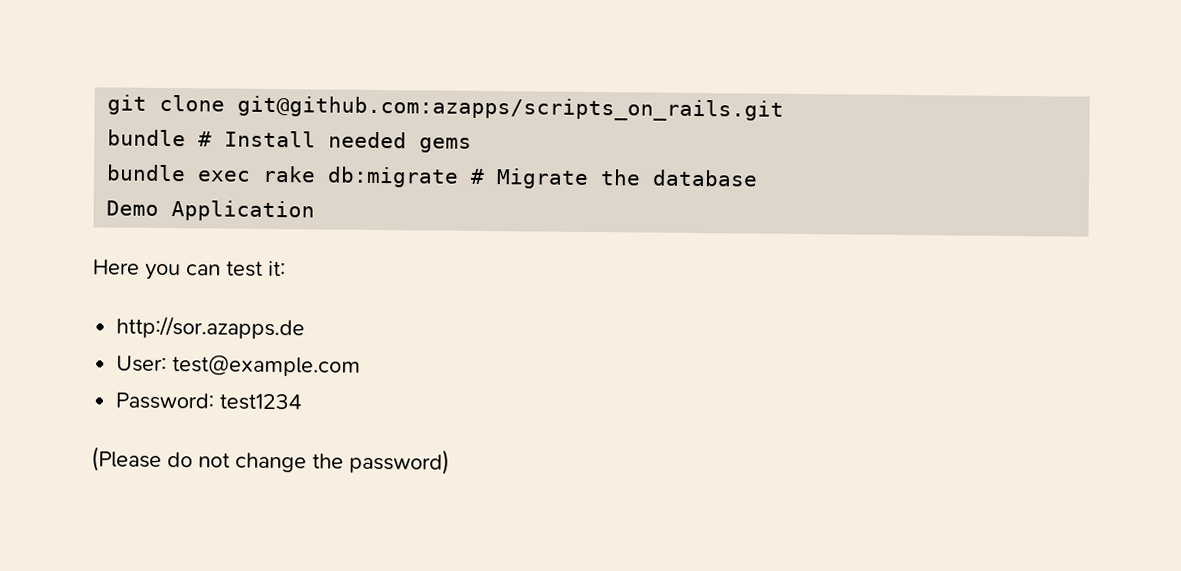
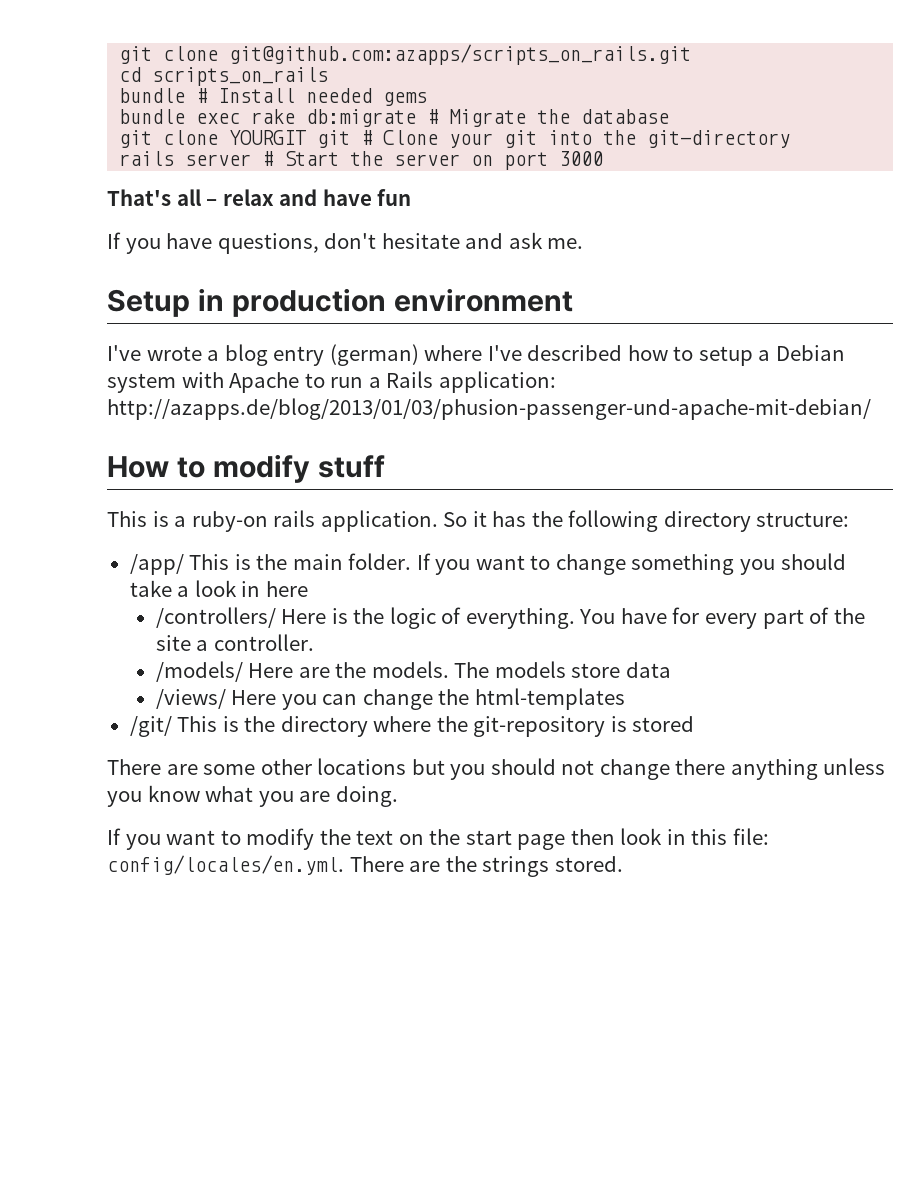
(785, 108) none -> [119,67,329,86] // cd scripts_on_rails
[106,200,316,222] [93,259,286,281] [116,315,306,340] [116,355,362,377] [115,392,303,411] [91,446,450,475] Demo Application // Here you can test it: // http://sor.azapps.de // User: test@example.com // Password: test1234 // (Please do not change the password) -> [119,130,791,148] [119,151,604,170] [107,189,412,206] [107,232,584,254] [107,288,573,317] [107,344,845,366] [107,371,556,393] [107,398,871,420] [107,454,385,483] [107,510,850,532] [129,553,846,575] [129,580,308,597] [155,607,865,629] [155,634,314,651] [155,661,671,682] [155,688,625,710] [129,716,695,737] [107,758,886,780] [107,785,398,807] [107,828,770,850] [107,855,623,877] git clone YOURGIT git # Clone your git into the git-directory // rails server # Start the server on port 3000 // That's all – relax and have fun // If you have questions, don't hesitate and ask me. // Setup in production environment // I've wrote a blog entry (german) where I've described how to setup a Debian system with Apache to run a Rails application: http://azapps.de/blog/2013/01/03/phusion-passenger-und-apache-mit-debian/ // How to modify stuff // This is a ruby-on rails application. So it has the following directory structure: // /app/ This is the main folder. If you want to change something you should take a look in here // /controllers/ Here is the logic of everything. You have for every part of the site a controller. // /models/ Here are the models. The models store data // /views/ Here you can change the html-templates // /git/ This is the directory where the git-repository is stored // There are some other locations but you should not change there anything unless you know what you are doing. // If you want to modify the text on the start page then look in this file: config/locales/en.yml. There are the strings stored.

